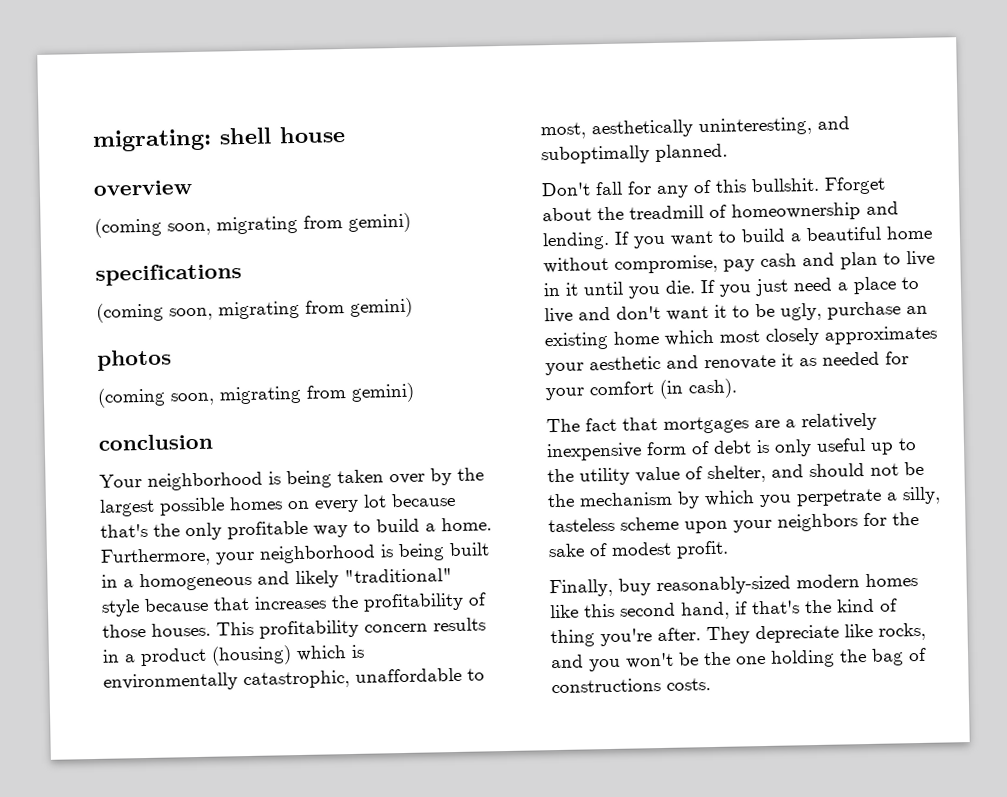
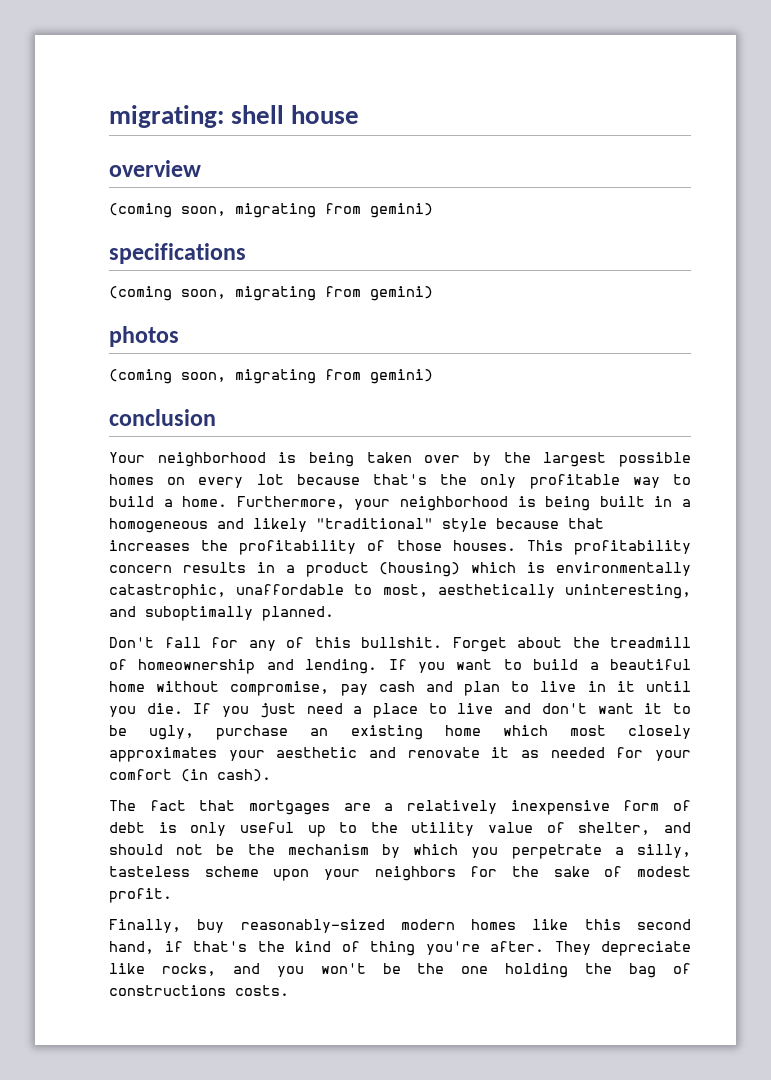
[824,176,886,195] Fforget -> [452,637,507,652] Forget

